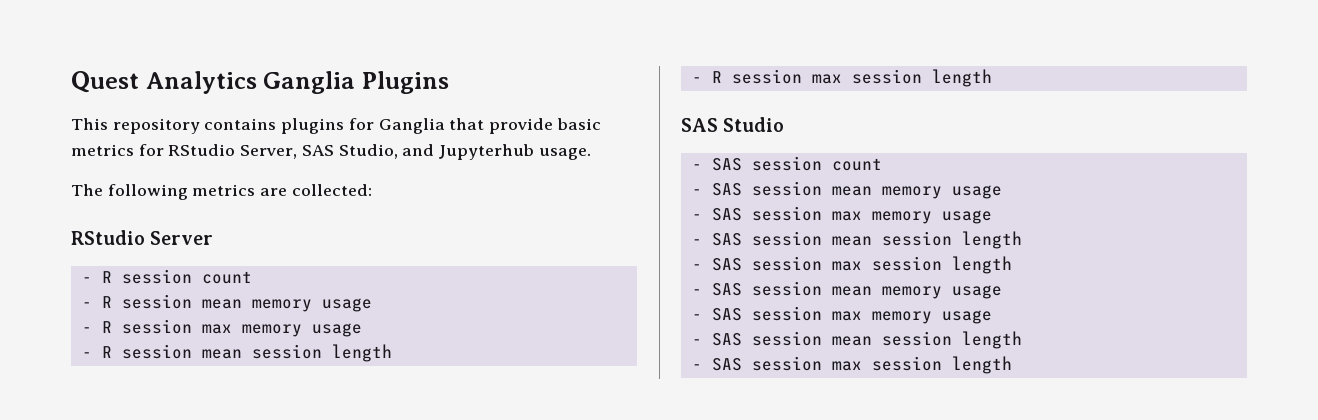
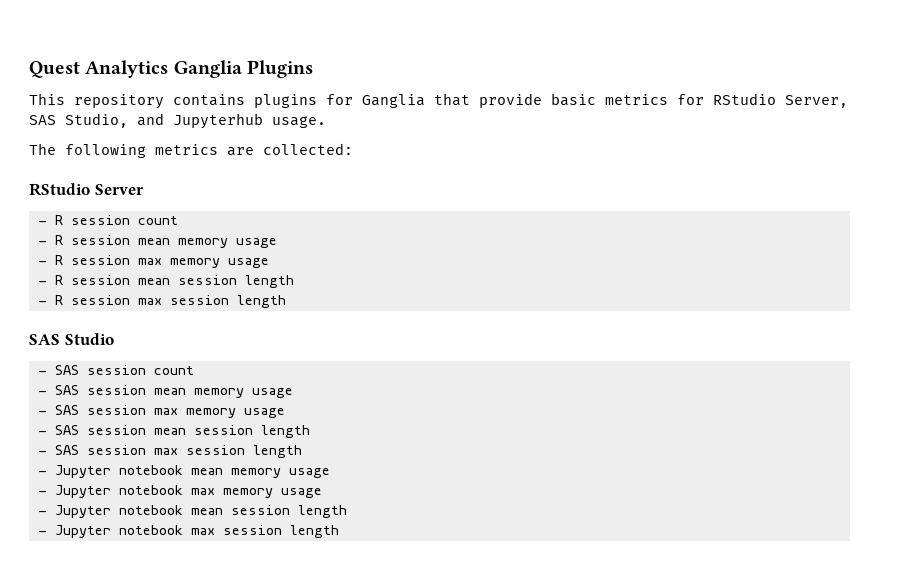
[711,281,1002,299] [691,306,992,324] [691,331,1022,349] [691,356,822,371] SAS session mean memory usage // - SAS session max memory usage // - SAS session mean session length // - SAS session -> [54,465,330,478] [37,485,322,498] [37,505,347,518] [37,525,183,538] Jupyter notebook mean memory usage // - Jupyter notebook max memory usage // - Jupyter notebook mean session length // - Jupyter notebook

